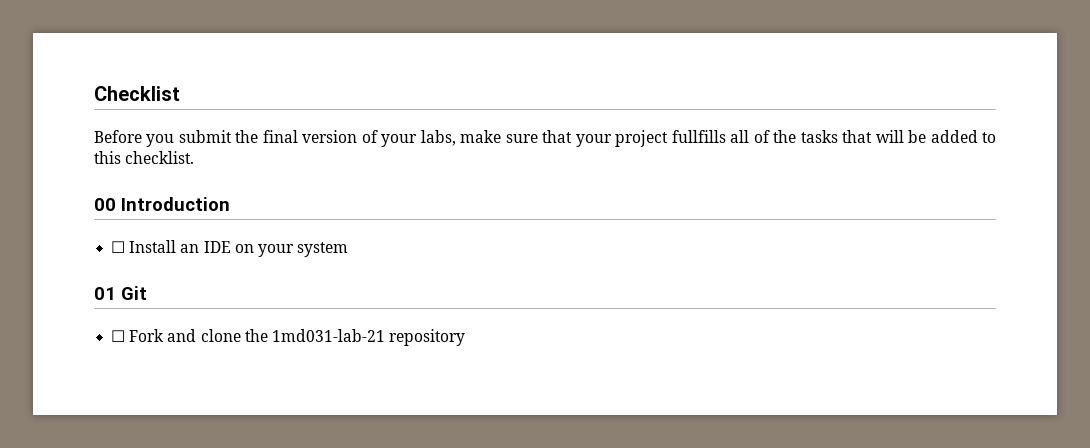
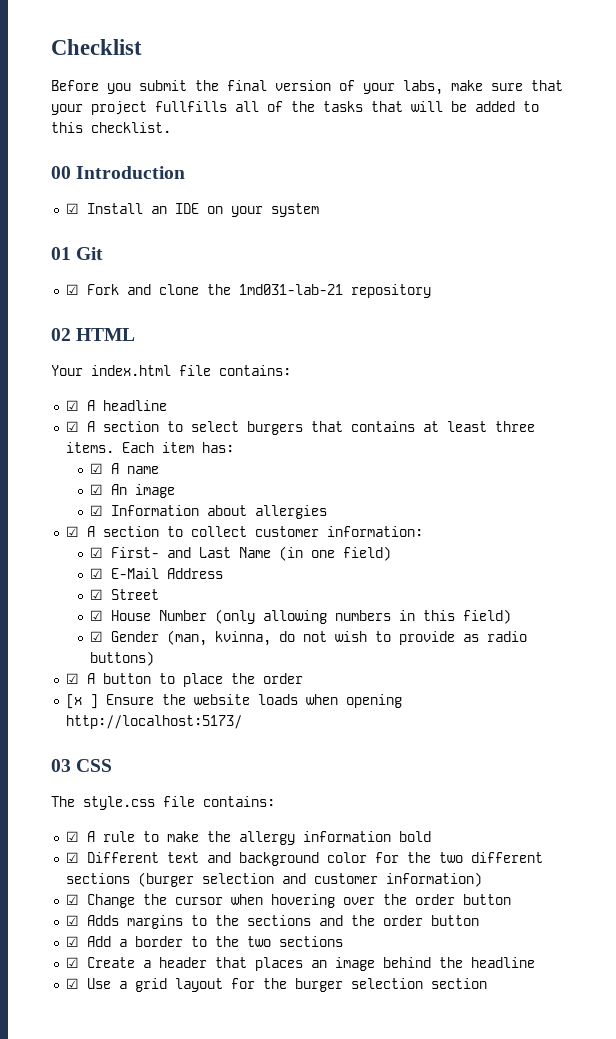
[111,241,126,253] ☐ -> [65,203,79,214] ☑
[111,330,126,342] ☐ -> [65,284,79,295] ☑
(466, 337) none -> [51,328,136,341] [51,365,291,376] [65,400,167,411] [65,421,535,435] [65,442,234,453] [89,463,159,474] [89,484,175,498] [89,505,327,519] [65,526,423,537] [89,546,391,561] [89,568,223,579] [89,589,159,600] [89,609,511,624] [89,630,527,646] [89,651,154,666] [65,673,303,687] [65,694,402,709] [65,715,242,729] [51,759,113,772] [51,796,275,810] [65,831,431,845] [65,852,543,866] [65,872,482,887] [65,894,511,908] [65,915,479,929] [65,936,343,947] [65,957,535,971] [65,978,487,992] // 02 HTML // Your index.html file contains: // ☑ A headline // ☑ A section to select burgers that contains at least three items. Each item has: // ☑ A name // ☑ An image // ☑ Information about allergies // ☑ A section to collect customer information: // ☑ First- and Last Name (in one field) // ☑ E-Mail Address // ☑ Street // ☑ House Number (only allowing numbers in this field) // ☑ Gender (man, kvinna, do not wish to provide as radio buttons) // ☑ A button to place the order // [x ] Ensure the website loads when opening http://localhost:5173/ // 03 CSS // The style.css file contains: // ☑ A rule to make the allergy information bold // ☑ Different text and background color for the two different sections (burger selection and customer information) // ☑ Change the cursor when hovering over the order button // ☑ Adds margins to the sections and the order button // ☑ Add a border to the two sections // ☑ Create a header that places an image behind the headline // ☑ Use a grid layout for the burger selection section

